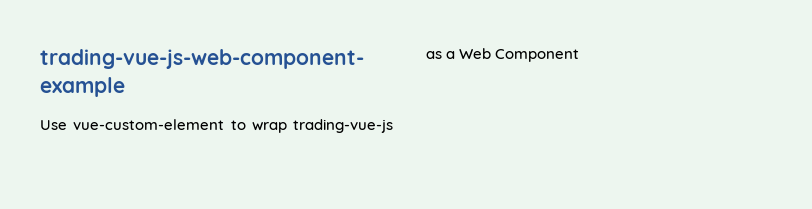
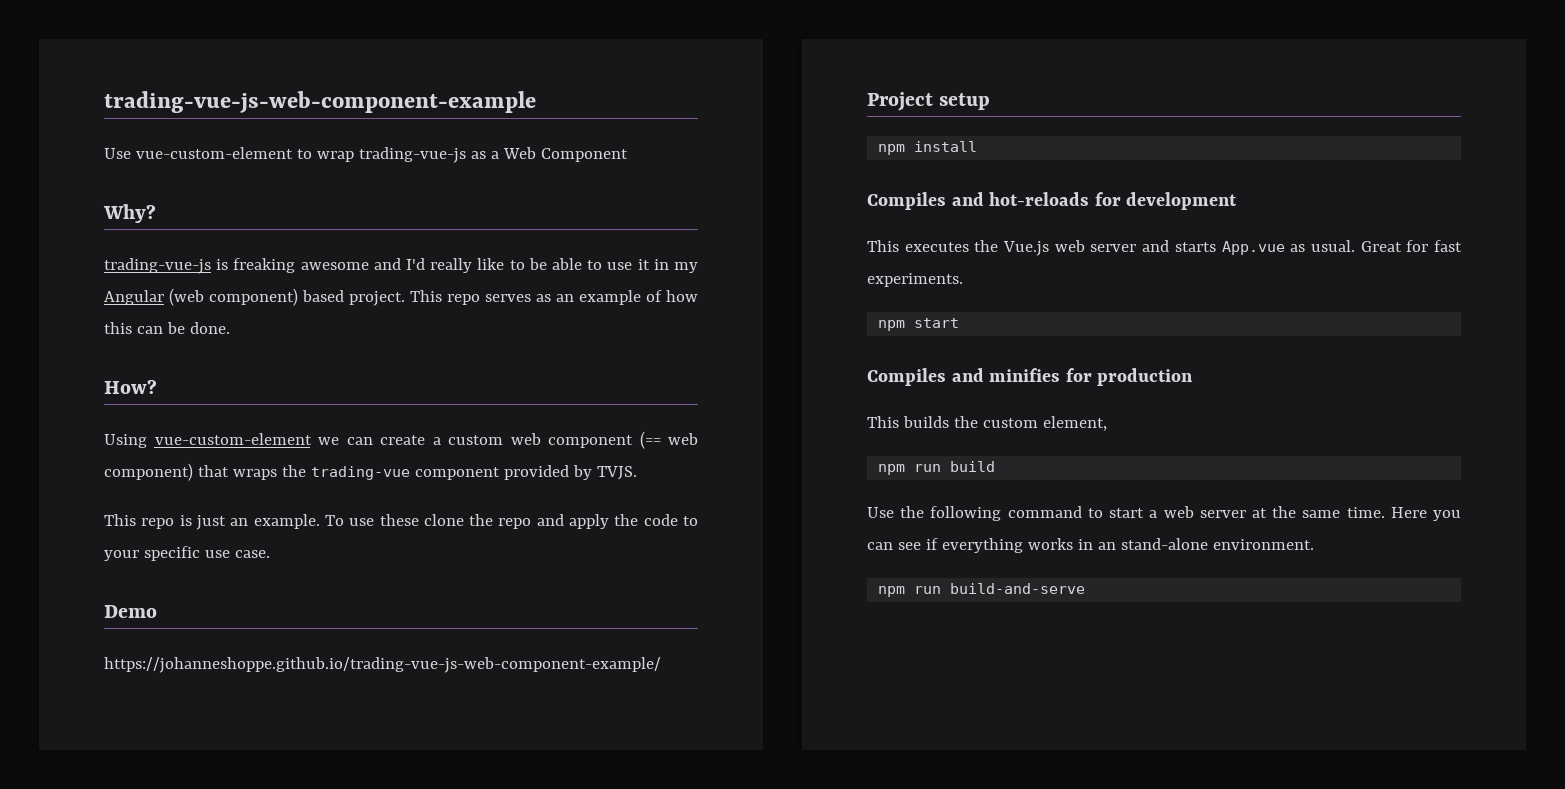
(580, 55) none -> [103,204,156,223] [104,258,698,274] [104,288,698,306] [104,322,230,334] [104,379,157,394] [104,431,698,449] [104,463,637,481] [104,514,698,530] [104,546,270,561] [104,605,157,618] [104,657,661,673] [867,92,991,111] [878,141,978,155] [867,192,1238,210] [867,240,1462,256] [867,273,963,287] [878,318,960,331] [867,368,1194,386] [867,416,1107,431] [878,461,996,475] [867,506,1461,521] [867,538,1314,553] [878,583,1086,597] // Why? // trading-vue-js is freaking awesome and I'd really like to be able to use it in my Angular (web component) based project. This repo serves as an example of how this can be done. // How? // Using vue-custom-element we can create a custom web component (== web component) that wraps the trading-vue component provided by TVJS. // This repo is just an example. To use these clone the repo and apply the code to your specific use case. // Demo // https://johanneshoppe.github.io/trading-vue-js-web-component-example/ // Project setup // npm install // Compiles and hot-reloads for development // This executes the Vue.js web server and starts App.vue as usual. Great for fast experiments. // npm start // Compiles and minifies for production // This builds the custom element, // npm run build // Use the following command to start a web server at the same time. Here you can see if everything works in an stand-alone environment. // npm run build-and-serve

